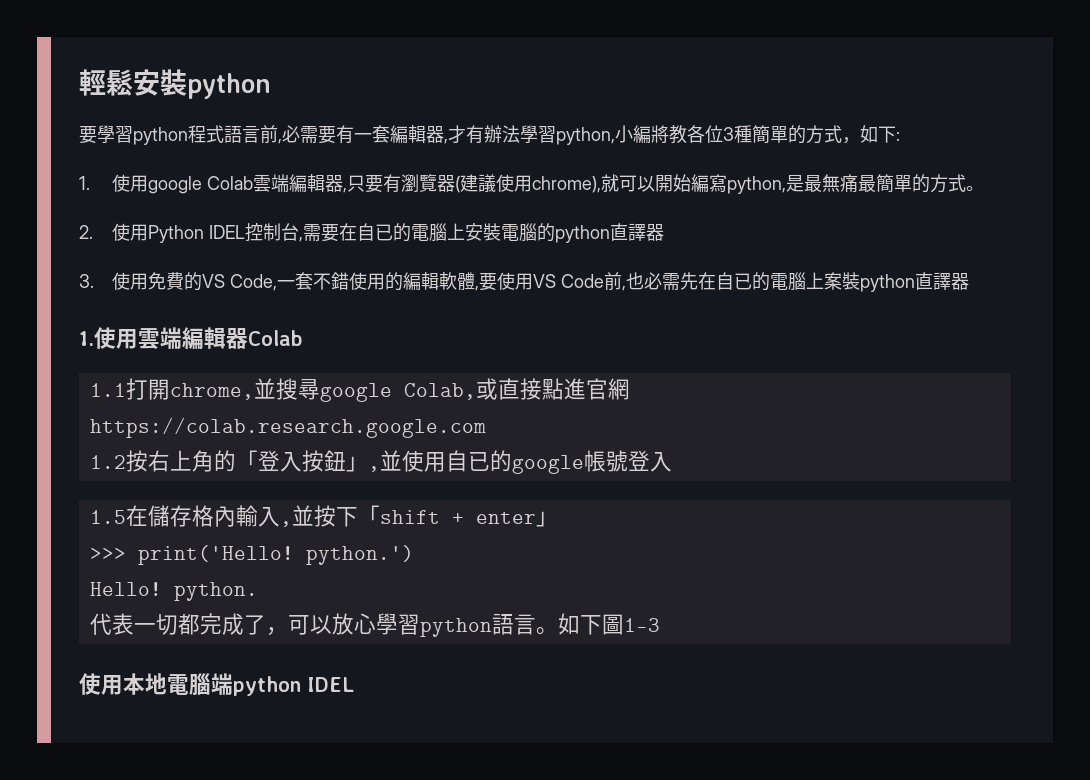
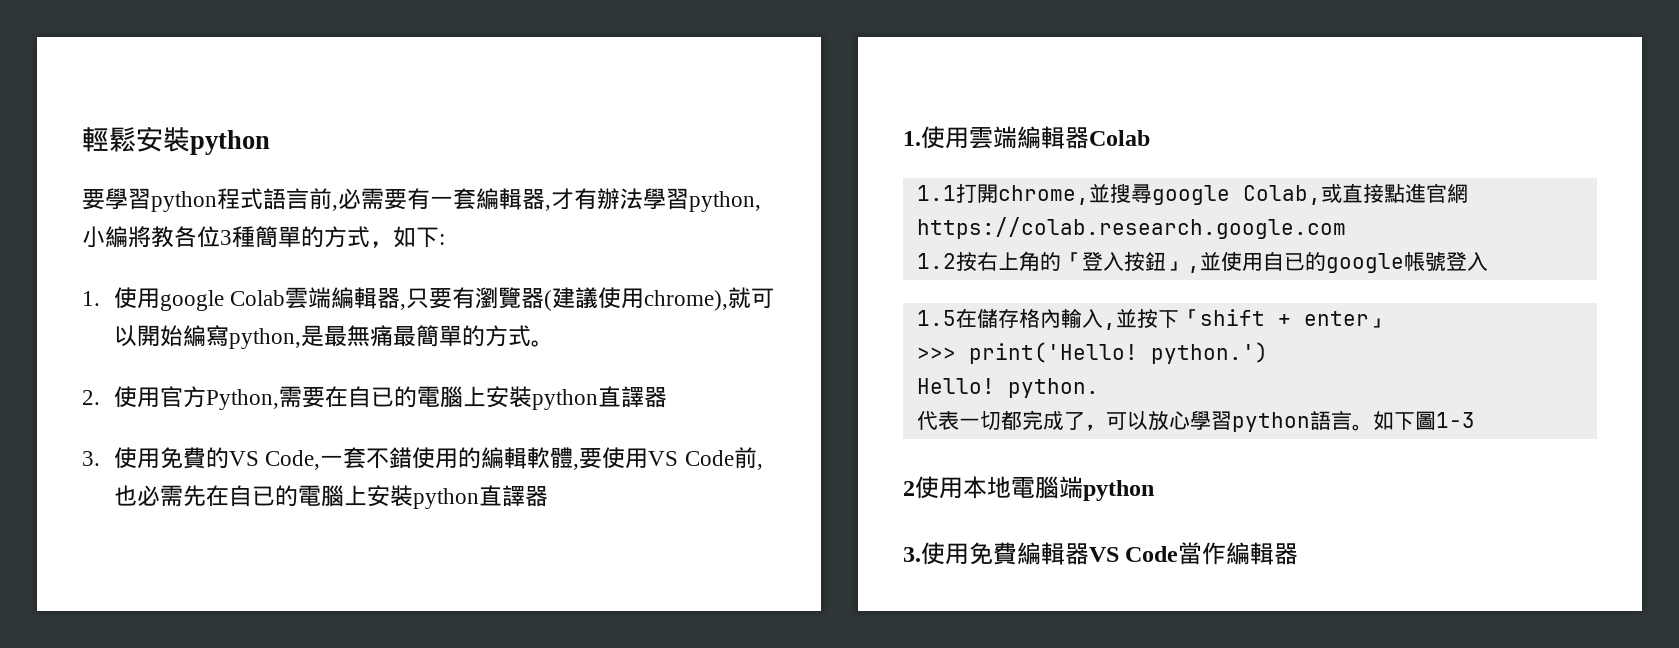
[148,223,304,243] Python IDEL控制台, -> [160,386,280,410] 官方Python,
[501,223,556,242] 電腦的 -> (533, 397) none
[824,272,843,290] 案 -> [367,485,391,507] 安
(660, 625) none -> [903,481,915,496] 2
[307,677,354,692] IDEL -> [903,542,1299,565] // 3.使用免費編輯器VS Code當作編輯器

